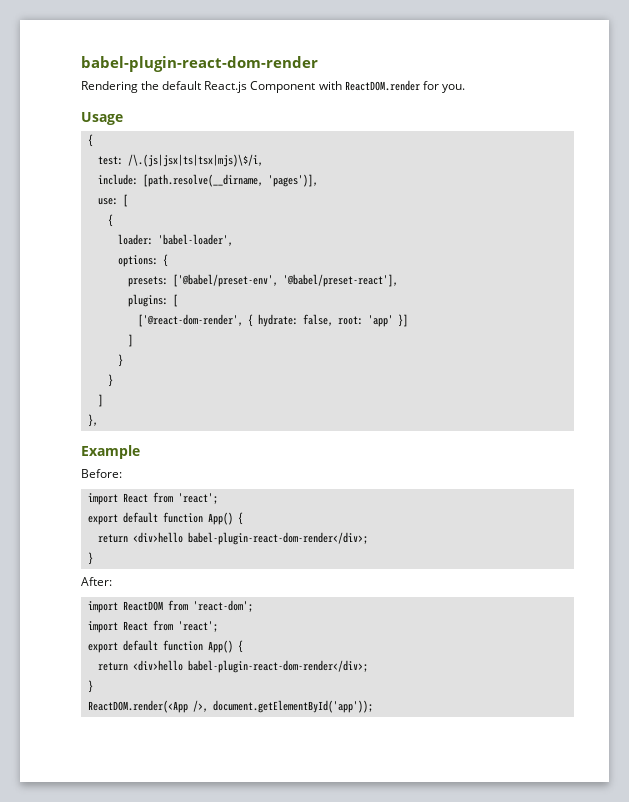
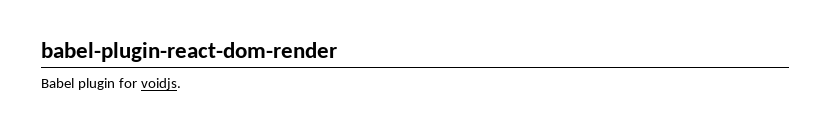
[81,80,465,93] [81,112,123,125] [87,134,93,147] [97,154,263,167] [97,174,318,187] [97,194,128,207] [107,214,113,227] [117,234,233,246] [117,254,168,267] [127,274,398,287] [127,294,178,307] [137,314,408,327] [127,334,133,347] [117,354,123,367] [107,374,113,387] [97,394,103,407] [87,414,98,427] [81,445,140,459] [81,469,122,478] [87,492,218,505] [87,512,243,525] [97,532,368,545] [87,552,93,565] [81,577,112,586] [87,600,253,613] [87,620,218,633] [87,640,243,653] [97,660,368,673] [87,680,93,693] [87,700,373,713] Rendering the default React.js Component with ReactDOM.render for you. // Usage // { // test: /\.(js|jsx|ts|tsx|mjs)\$/i, // include: [path.resolve(__dirname, 'pages')], // use: [ // { // loader: 'babel-loader', // options: { // presets: ['@babel/preset-env', '@babel/preset-react'], // plugins: [ // ['@react-dom-render', { hydrate: false, root: 'app' }] // ] // } // } // ] // }, // Example // Before: // import React from 'react'; // export default function App() { // return <div>hello babel-plugin-react-dom-render</div>; // } // After: // import ReactDOM from 'react-dom'; // import React from 'react'; // export default function App() { // return <div>hello babel-plugin-react-dom-render</div>; // } // ReactDOM.render(<App />, document.getElementById('app')); -> [41,78,181,90] Babel plugin for voidjs.

